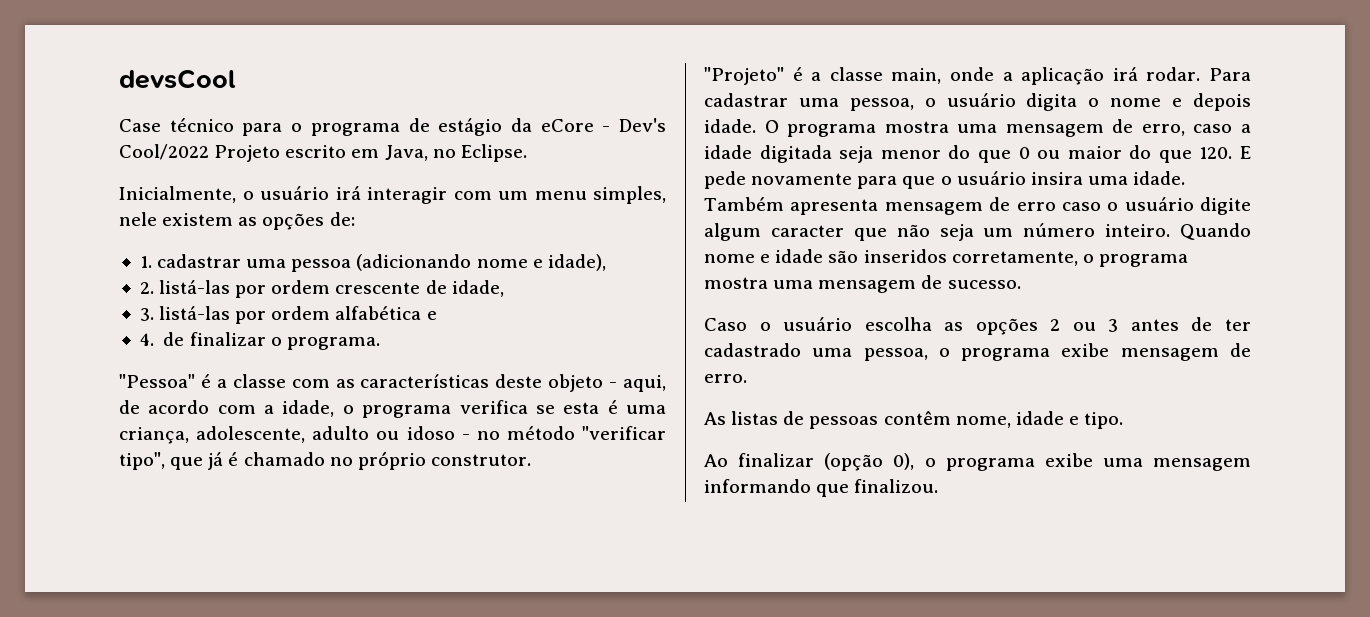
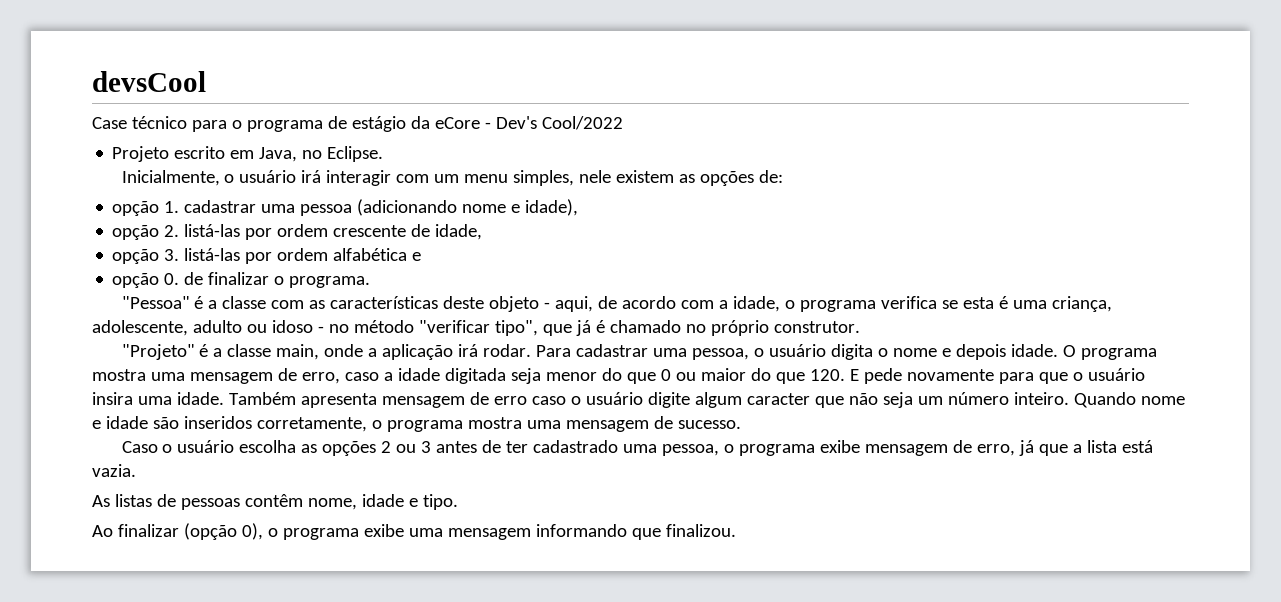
(209, 152) none -> (623, 123) //
(355, 219) none -> [112,201,160,216] opção
(606, 262) none -> [112,225,160,240] opção
(504, 288) none -> [112,249,160,264] opção
[139,333,154,346] 4. -> [112,273,180,288] opção 0.
[704,374,747,383] erro. -> [977,440,1154,456] [92,464,136,477] erro, já que a lista está vazia.

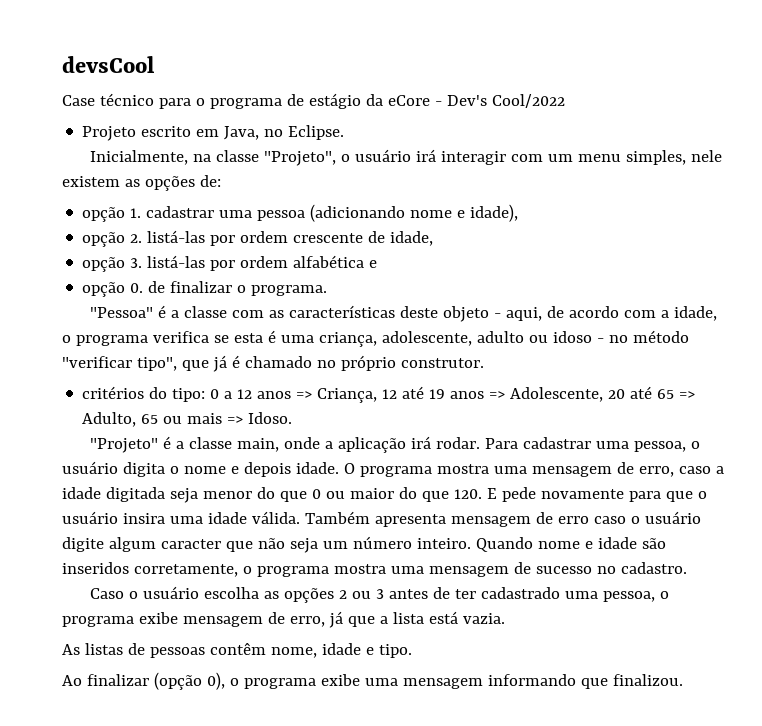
(220, 178) none -> [192,150,336,166] na classe "Projeto",
(860, 327) none -> [82,386,696,403] [82,412,293,427] // critérios do tipo: 0 a 12 anos => Criança, 12 até 19 anos => Adolescente, 20 até 65 => Adulto, 65 ou mais => Idoso.
[176,392,224,405] idade. -> [207,511,300,524] idade válida.
[677,420,741,429] sucesso. -> [535,562,687,574] sucesso no cadastro.

